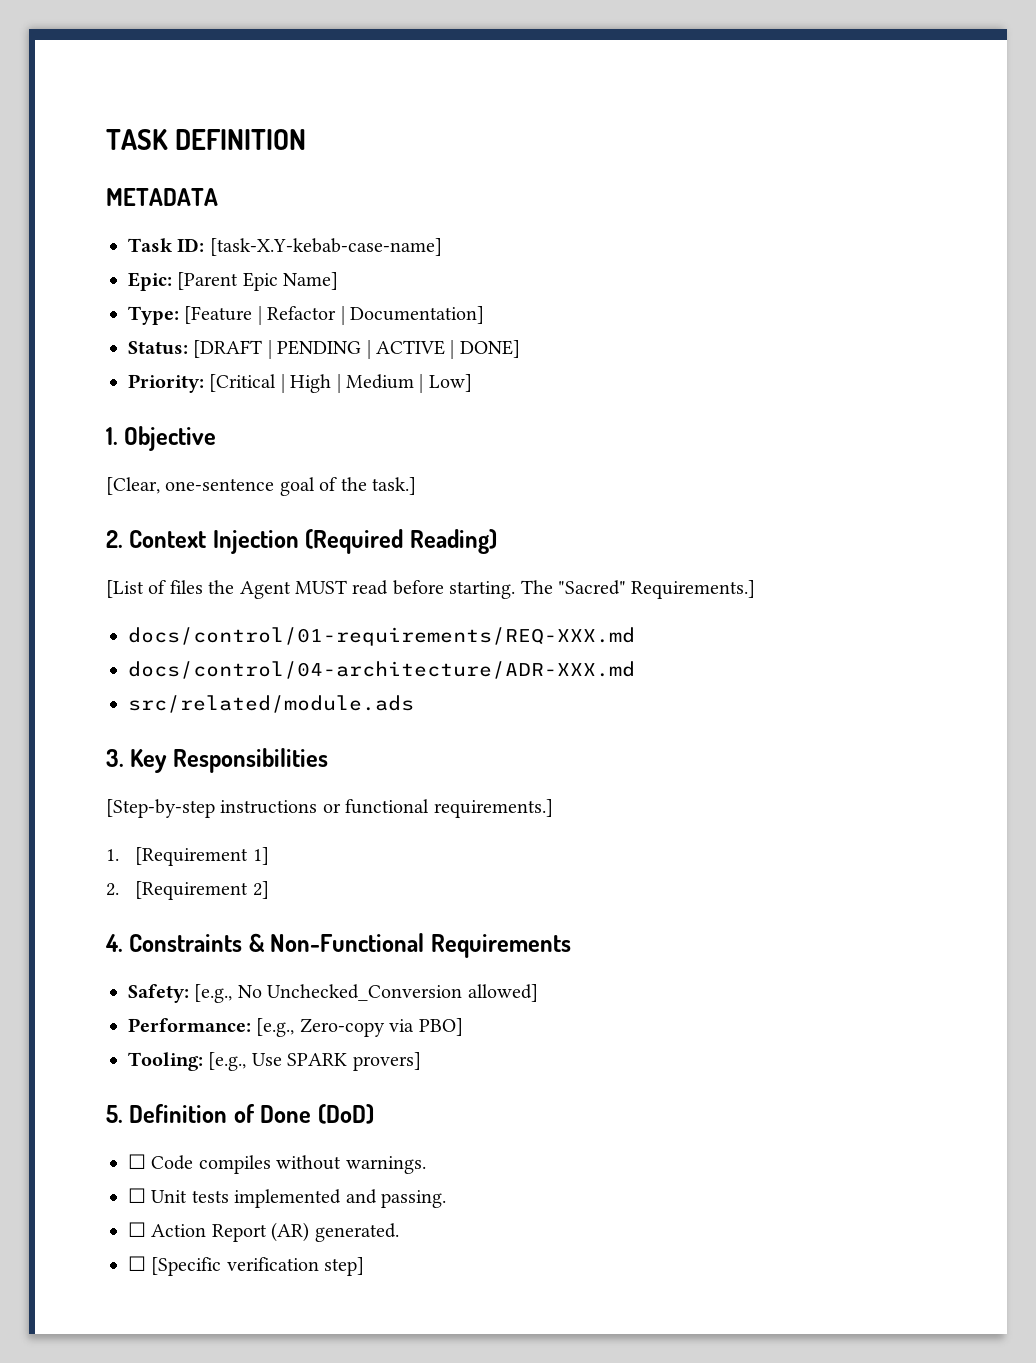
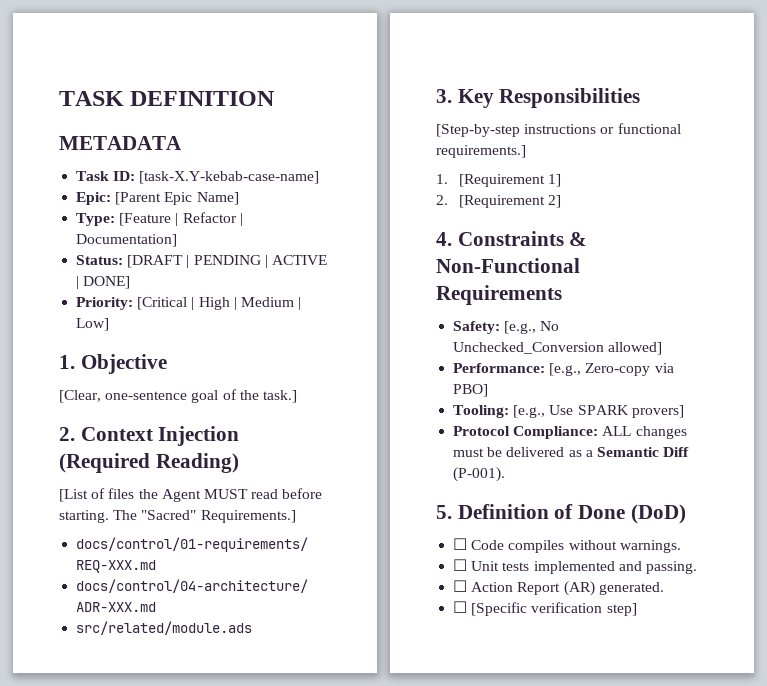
(421, 1061) none -> [453,426,687,439] [453,447,690,457] [453,467,506,482] // Protocol Compliance: ALL changes must be delivered as a Semantic Diff (P-001).

